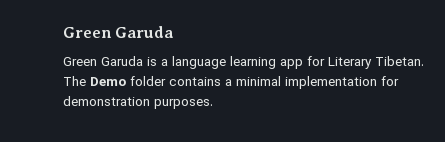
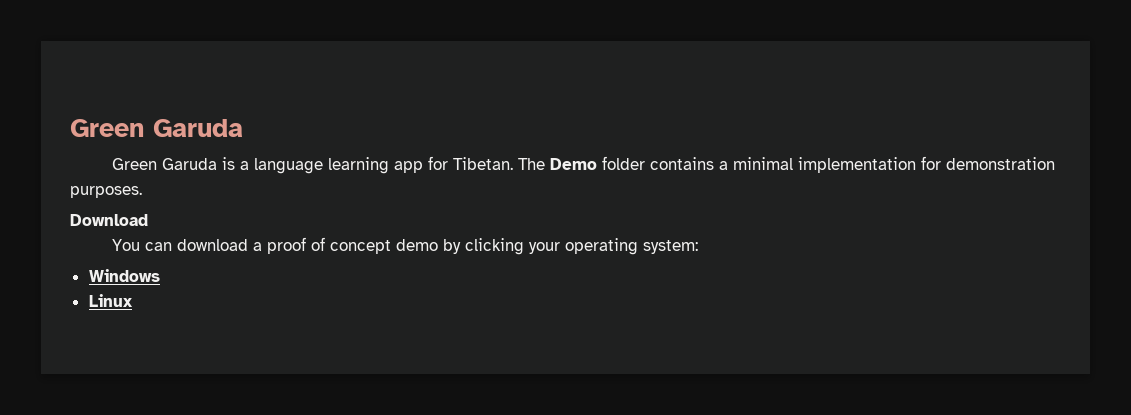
[328,57,372,69] Literary -> (448, 163) none
(213, 104) none -> [70,214,148,226] [111,237,698,255] [88,269,160,282] [88,294,133,307] // Download // You can download a proof of concept demo by clicking your operating system: // Windows // Linux

